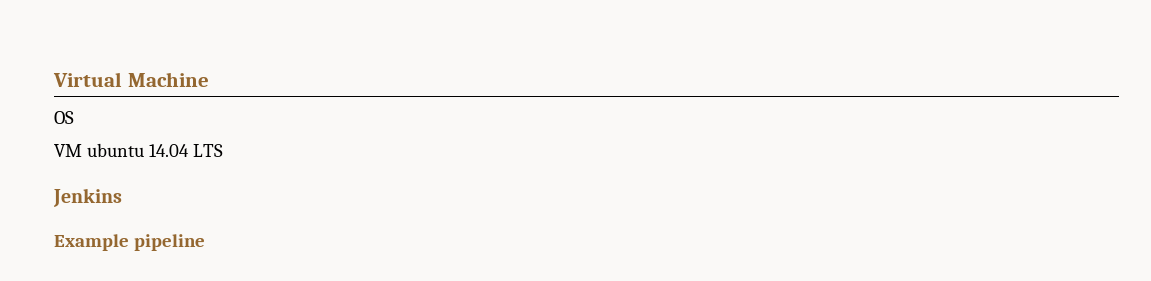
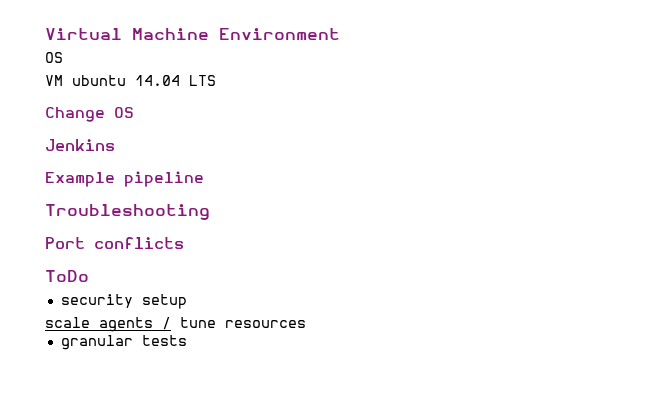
(209, 79) none -> [219,28,340,40] Environment
(224, 150) none -> [45,107,134,122] // Change OS
(206, 242) none -> [45,204,210,220] [45,237,184,249] [45,270,89,282] [60,294,187,309] [45,317,306,332] [60,335,187,350] // Troubleshooting // Port conflicts // ToDo // security setup // scale agents / tune resources // granular tests

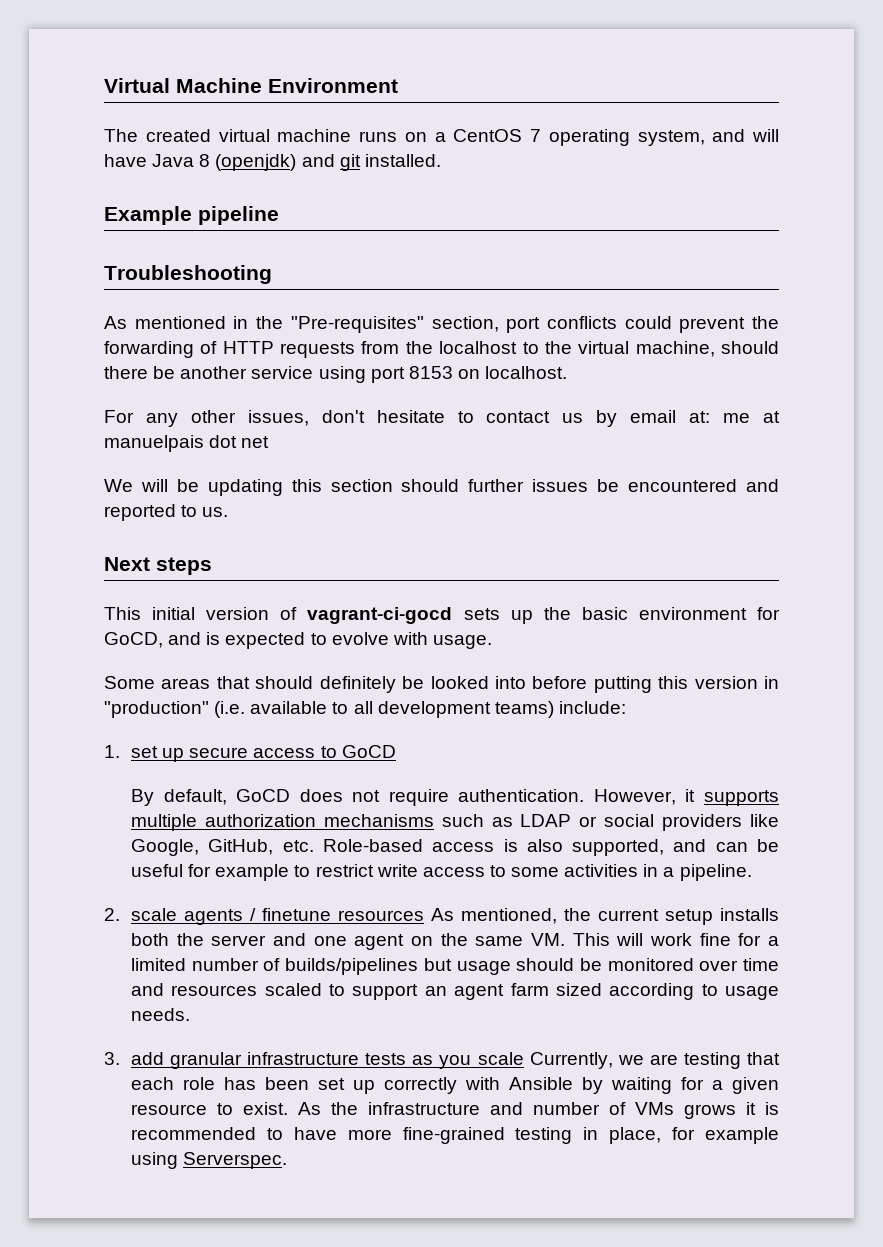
[45,52,63,63] [45,75,216,86] [45,107,134,122] [45,139,115,151] [45,171,204,187] [45,204,210,220] [45,237,184,249] [45,270,89,282] [60,294,187,309] OS // VM ubuntu 14.04 LTS // Change OS // Jenkins // Example pipeline // Troubleshooting // Port conflicts // ToDo // security setup // -> [104,129,779,146] [104,154,441,171] [104,206,279,225] [104,265,272,284] [104,316,780,333] [104,341,779,358] [104,366,568,383] [104,410,780,427] [104,435,270,452] [104,479,779,496] [104,504,229,521] [104,557,212,575] [104,607,781,624] [104,632,492,649] [104,676,779,693] [104,701,626,718] [104,745,396,762] [131,789,780,806] [131,814,779,831] [131,839,780,856] [131,864,752,881] [104,908,120,921] The created virtual machine runs on a CentOS 7 operating system, and will have Java 8 (openjdk) and git installed. // Example pipeline // Troubleshooting // As mentioned in the "Pre-requisites" section, port conflicts could prevent the forwarding of HTTP requests from the localhost to the virtual machine, should there be another service using port 8153 on localhost. // For any other issues, don't hesitate to contact us by email at: me at manuelpais dot net // We will be updating this section should further issues be encountered and reported to us. // Next steps // This initial version of vagrant-ci-gocd sets up the basic environment for GoCD, and is expected to evolve with usage. // Some areas that should definitely be looked into before putting this version in "production" (i.e. available to all development teams) include: // 1. set up secure access to GoCD // By default, GoCD does not require authentication. However, it supports multiple authorization mechanisms such as LDAP or social providers like Google, GitHub, etc. Role-based access is also supported, and can be useful for example to restrict write access to some activities in a pipeline. // 2.
[180,317,306,328] [60,335,187,350] tune resources // granular tests -> [262,908,779,925] [131,933,779,950] [131,958,780,975] [131,983,779,1000] [131,1008,191,1021] [104,1052,780,1069] [131,1077,779,1094] [131,1102,779,1119] [131,1127,779,1144] [131,1152,288,1169] finetune resources As mentioned, the current setup installs both the server and one agent on the same VM. This will work fine for a limited number of builds/pipelines but usage should be monitored over time and resources scaled to support an agent farm sized according to usage needs. // 3. add granular infrastructure tests as you scale Currently, we are testing that each role has been set up correctly with Ansible by waiting for a given resource to exist. As the infrastructure and number of VMs grows it is recommended to have more fine-grained testing in place, for example using Serverspec.

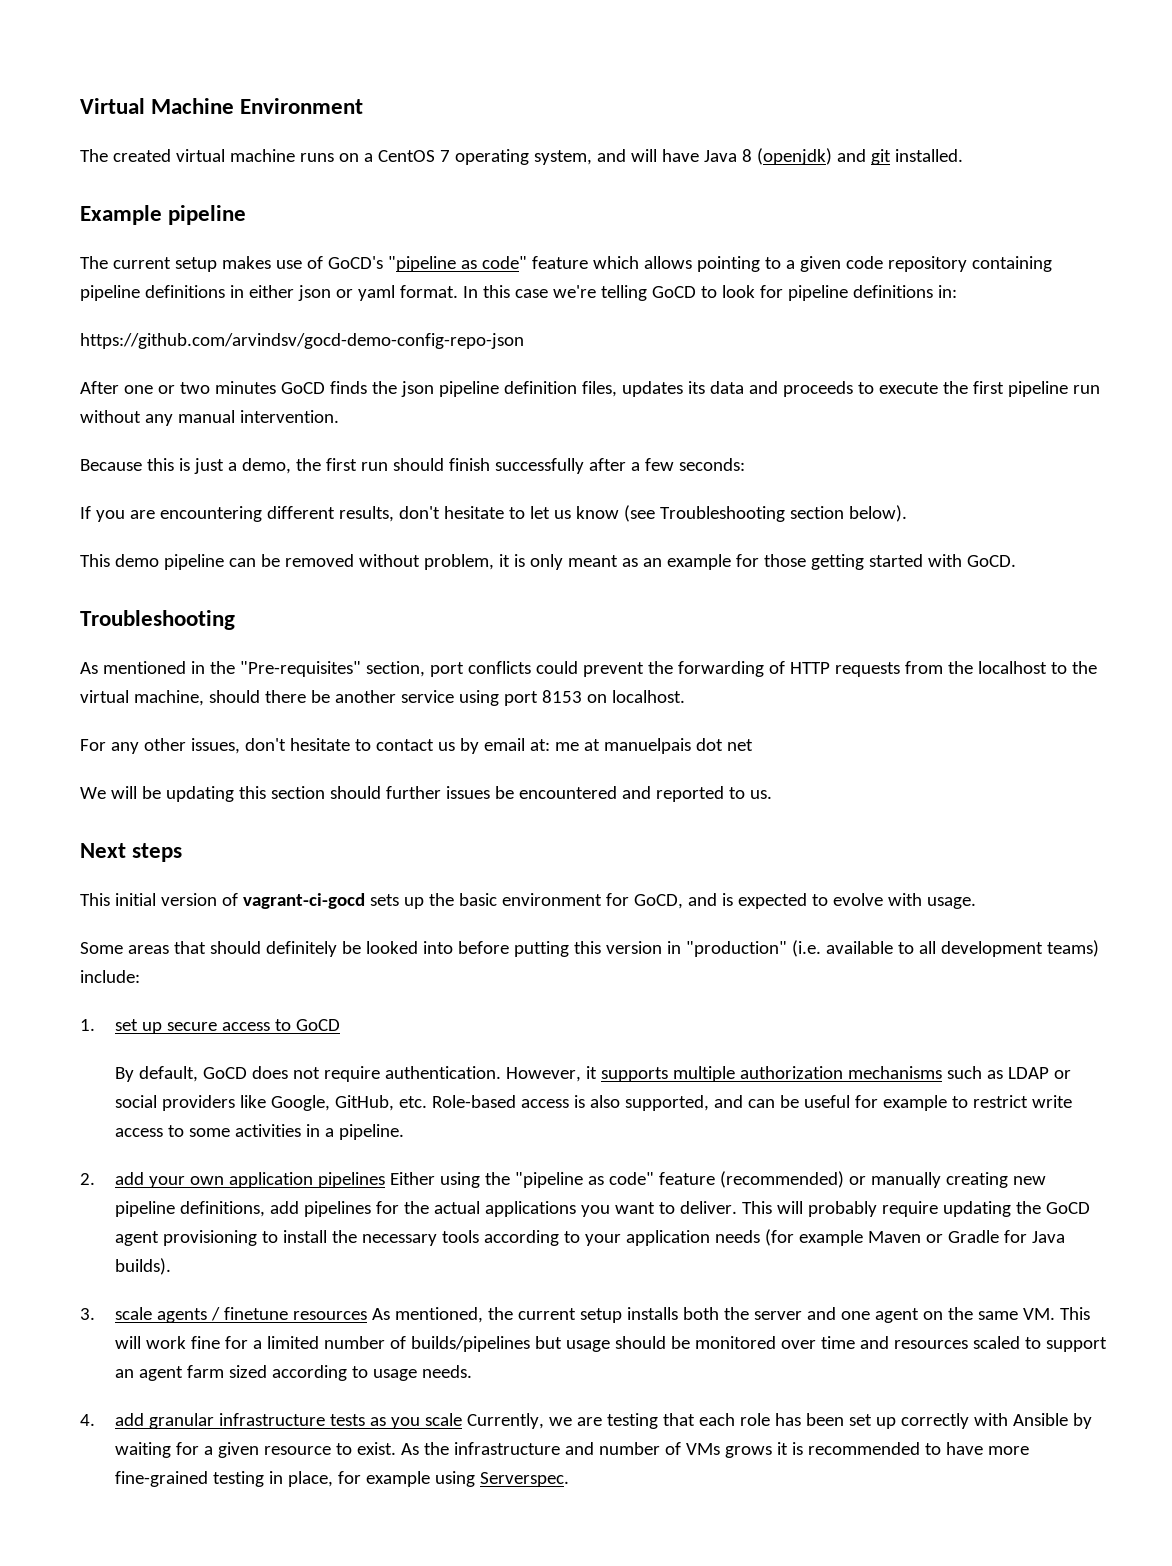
(279, 215) none -> [80,256,1052,272] [80,285,957,301] [80,333,524,349] [80,381,1100,397] [80,410,339,426] [80,458,745,474] [80,505,907,522] [80,554,1016,570] // The current setup makes use of GoCD's "pipeline as code" feature which allows pointing to a given code repository containing pipeline definitions in either json or yaml format. In this case we're telling GoCD to look for pipeline definitions in: // https://github.com/arvindsv/gocd-demo-config-repo-json // After one or two minutes GoCD finds the json pipeline definition files, updates its data and proceeds to execute the first pipeline run without any manual intervention. // Because this is just a demo, the first run should finish successfully after a few seconds: // If you are encountering different results, don't hesitate to let us know (see Troubleshooting section below). // This demo pipeline can be removed without problem, it is only meant as an example for those getting started with GoCD.
(120, 914) none -> [114,1171,1046,1188] [114,1201,1090,1217] [114,1229,1065,1246] [114,1258,171,1275] [80,1308,95,1320] add your own application pipelines Either using the "pipeline as code" feature (recommended) or manually creating new pipeline definitions, add pipelines for the actual applications you want to deliver. This will probably require updating the GoCD agent provisioning to install the necessary tools according to your application needs (for example Maven or Gradle for Java builds). // 3.
[104,1052,120,1065] 3. -> [80,1414,95,1426] 4.

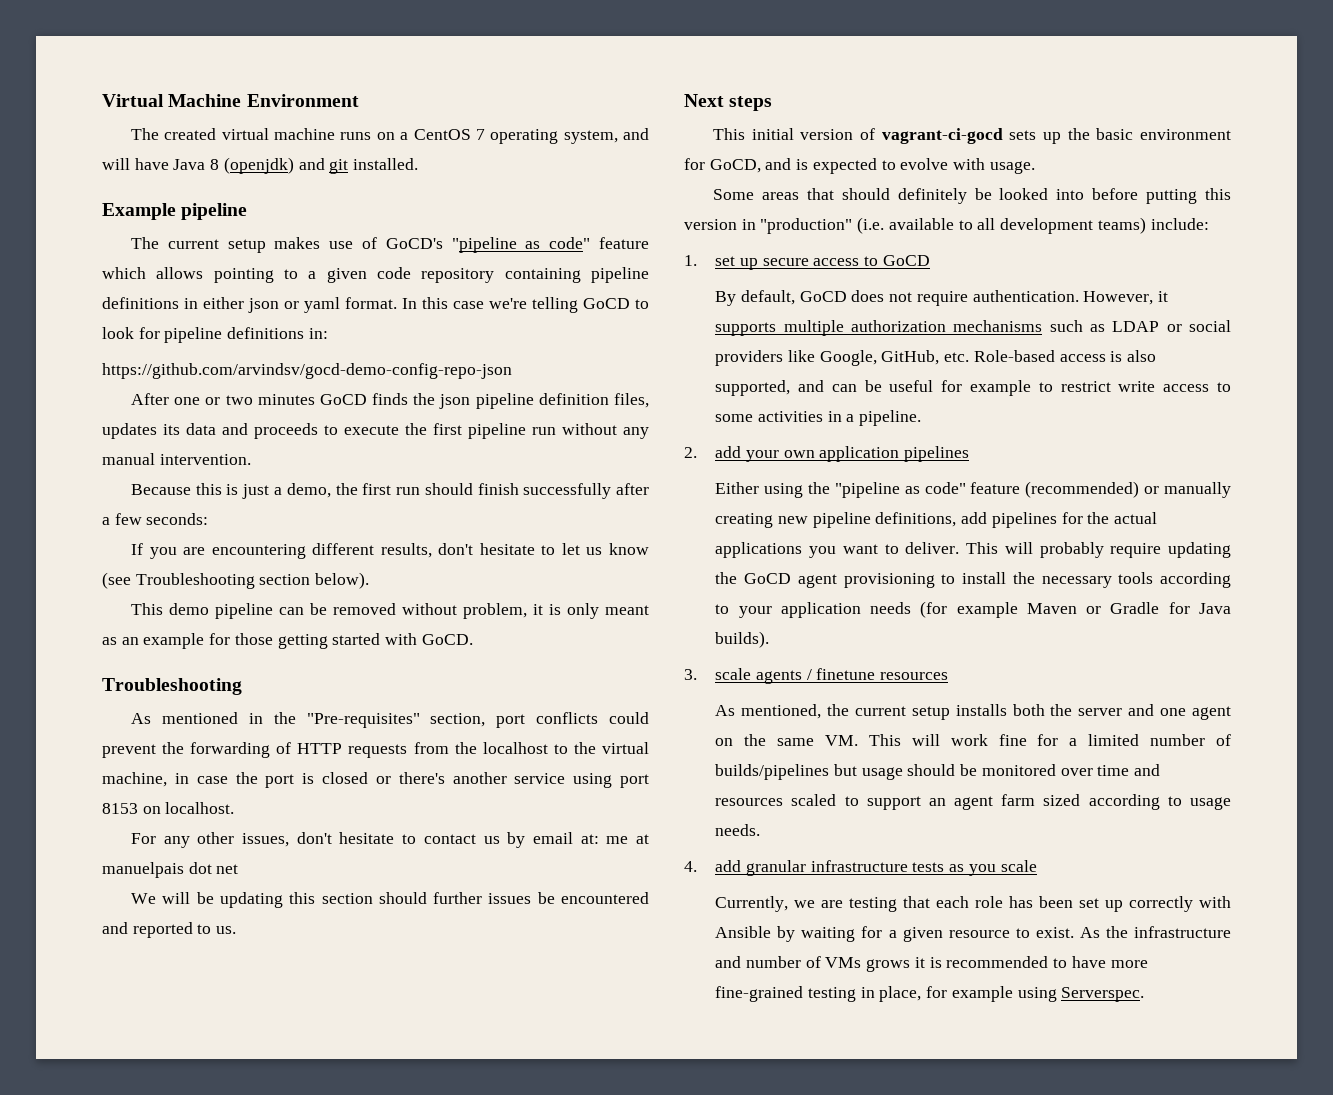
[208,690,330,703] should there be -> [174,772,445,788] in case the port is closed or there's
(385, 1180) none -> (970, 454) //
(367, 1315) none -> (949, 676) //
(462, 1419) none -> (1037, 866) //

